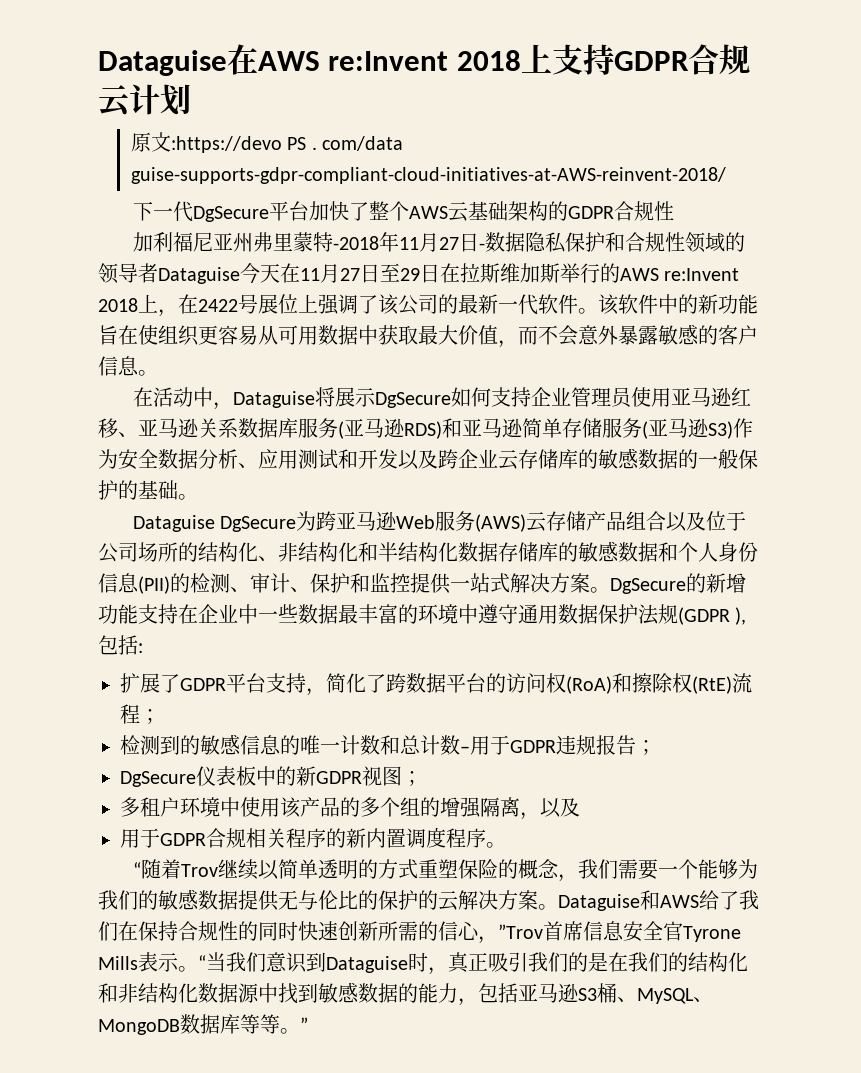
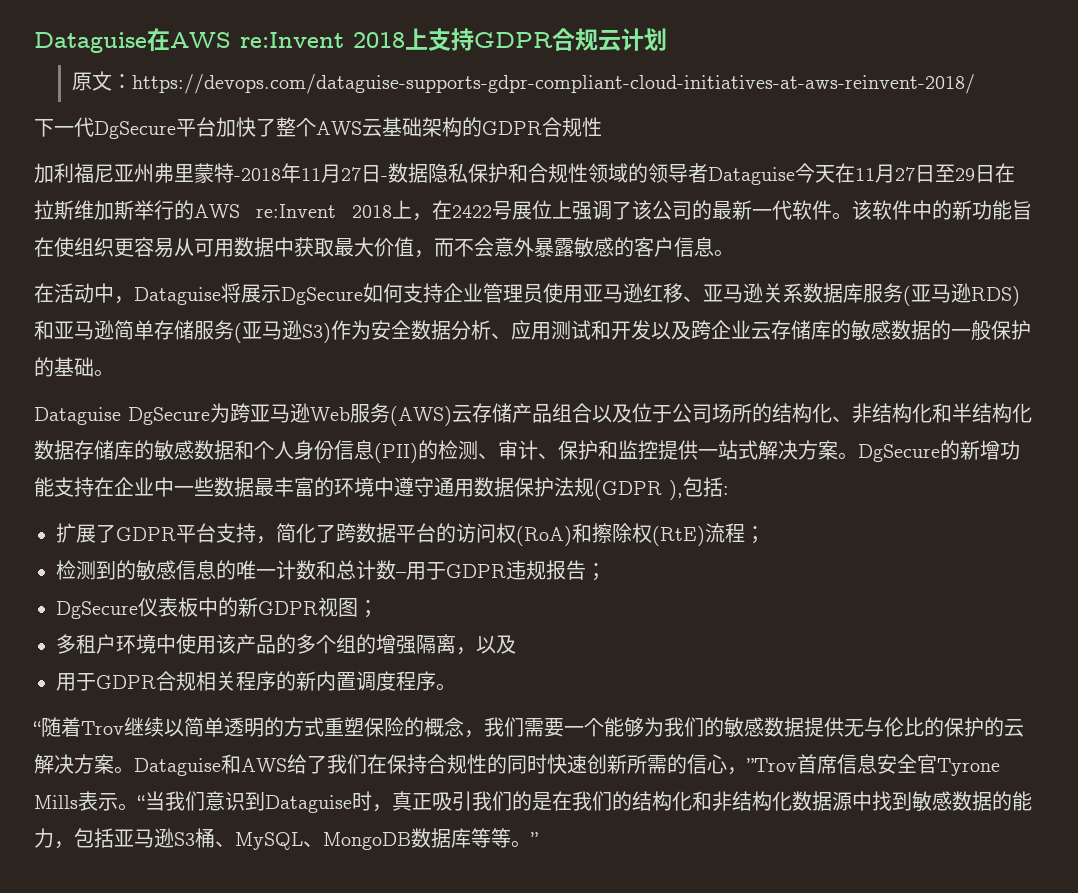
[170,136,404,153] [130,167,726,184] :https://devo PS . com/data guise-supports-gdpr-compliant-cloud-initiatives-at-AWS-reinvent-2018/ -> [111,74,975,94] ：https://devops.com/dataguise-supports-gdpr-compliant-cloud-initiatives-at-aws-reinvent-2018/

